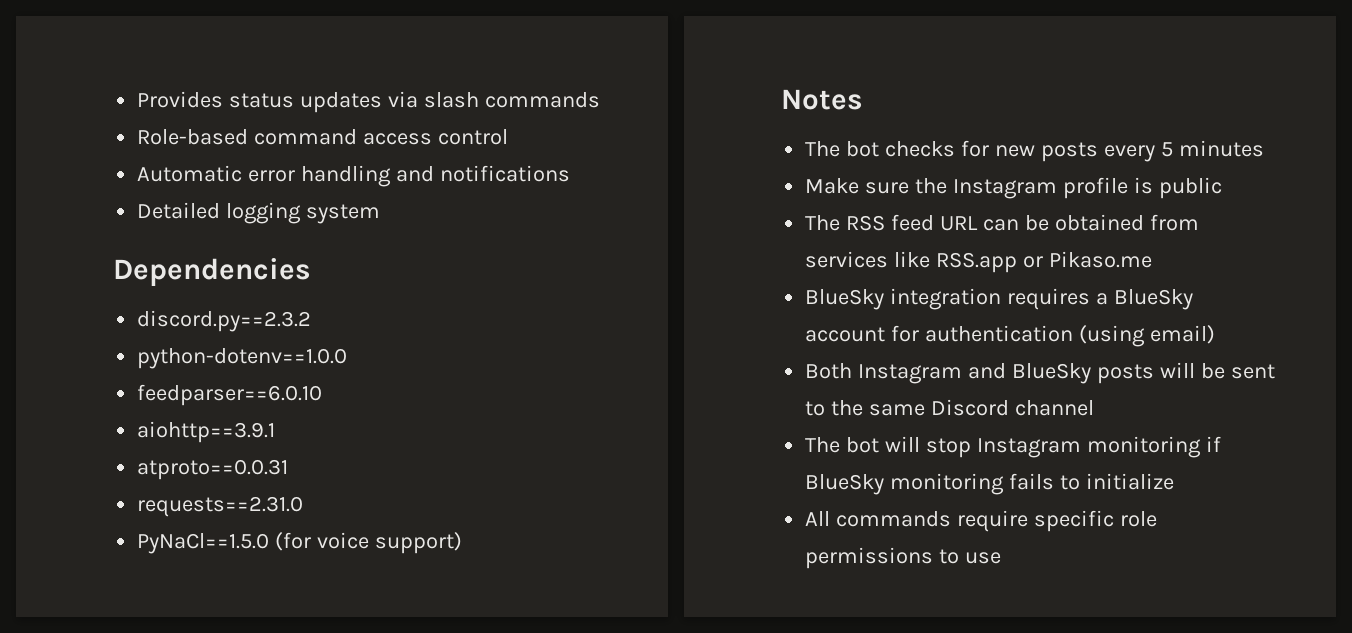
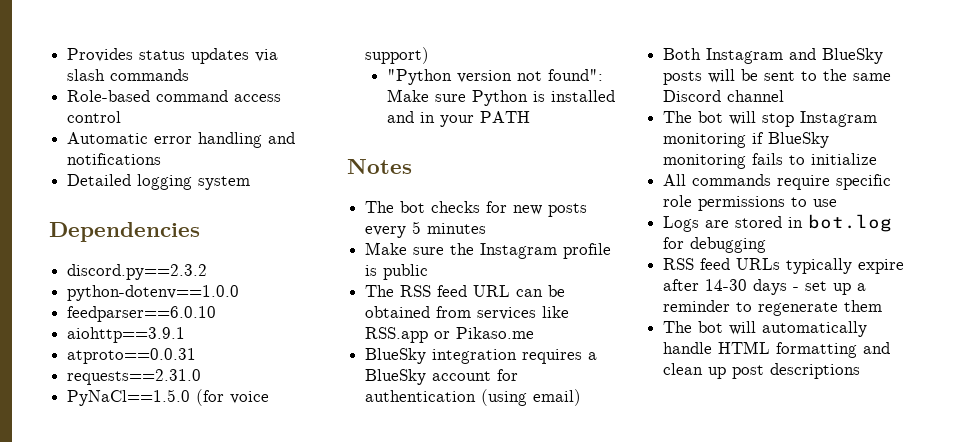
(463, 543) none -> [386,69,603,85] [386,89,615,106] [386,111,530,127] // "Python version not found": Make sure Python is installed and in your PATH
(1002, 558) none -> [663,214,893,232] [663,237,767,253] [663,258,905,274] [663,279,867,295] [663,300,883,316] [663,321,868,337] [663,341,891,358] [663,363,861,379] // Logs are stored in bot.log for debugging // RSS feed URLs typically expire after 14-30 days - set up a reminder to regenerate them // The bot will automatically handle HTML formatting and clean up post descriptions

